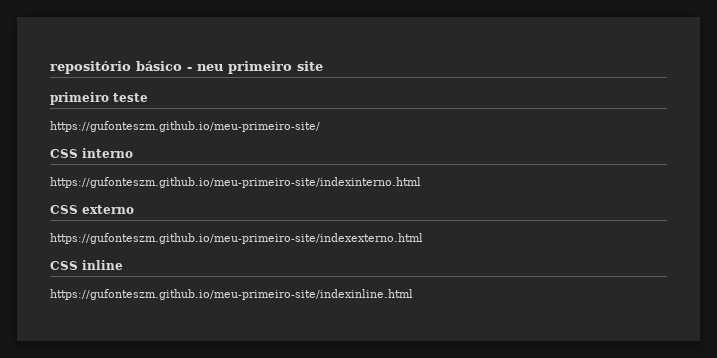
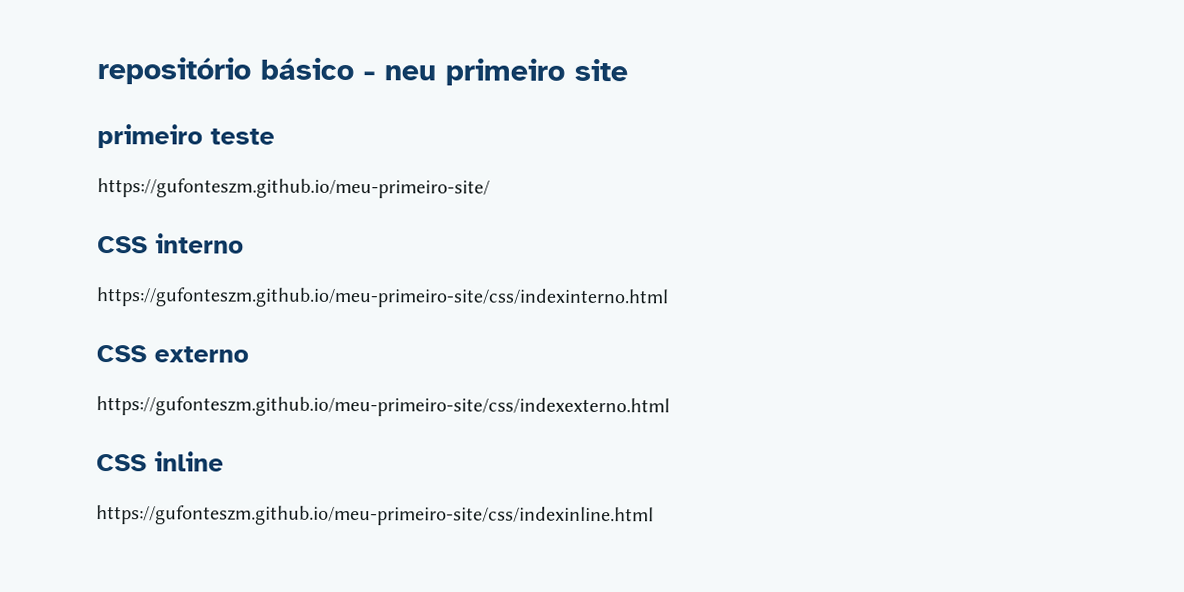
[50,177,421,188] https://gufonteszm.github.io/meu-primeiro-site/indexinterno.html -> [96,287,669,309] https://gufonteszm.github.io/meu-primeiro-site/css/indexinterno.html
[50,233,423,244] https://gufonteszm.github.io/meu-primeiro-site/indexexterno.html -> [96,396,670,418] https://gufonteszm.github.io/meu-primeiro-site/css/indexexterno.html
[50,289,413,300] https://gufonteszm.github.io/meu-primeiro-site/indexinline.html -> [96,505,654,527] https://gufonteszm.github.io/meu-primeiro-site/css/indexinline.html

